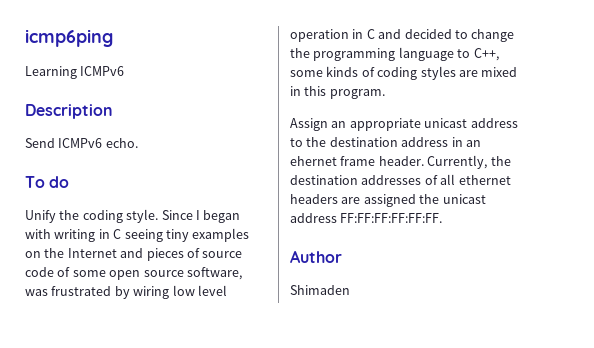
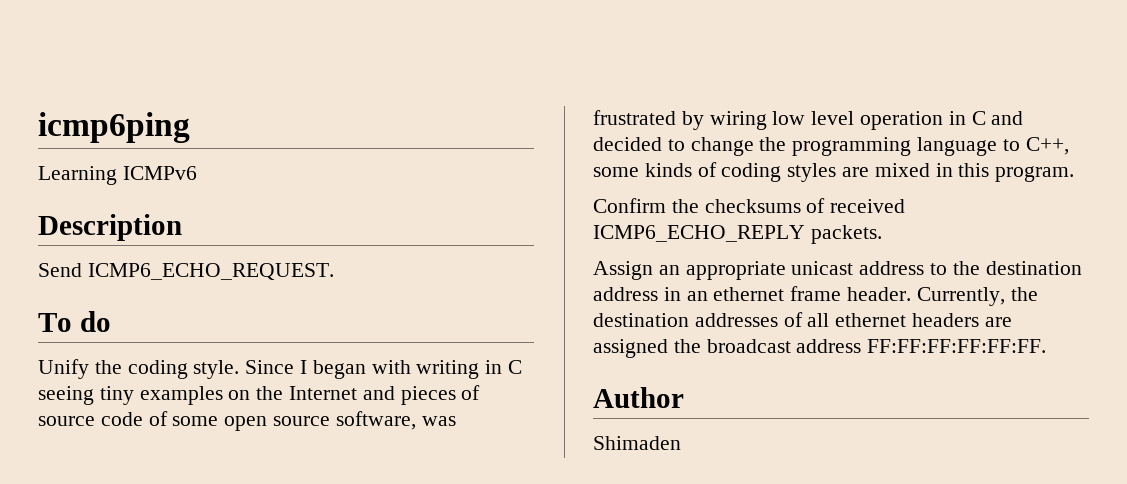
[58,138,138,148] ICMPv6 echo. -> [87,263,334,280] ICMP6_ECHO_REQUEST.
(385, 94) none -> [593,198,906,213] [593,225,882,244] // Confirm the checksums of received ICMP6_ECHO_REPLY packets.
[290,156,337,166] ehernet -> [713,287,785,301] ethernet
[442,194,486,204] unicast -> [706,339,791,353] broadcast

